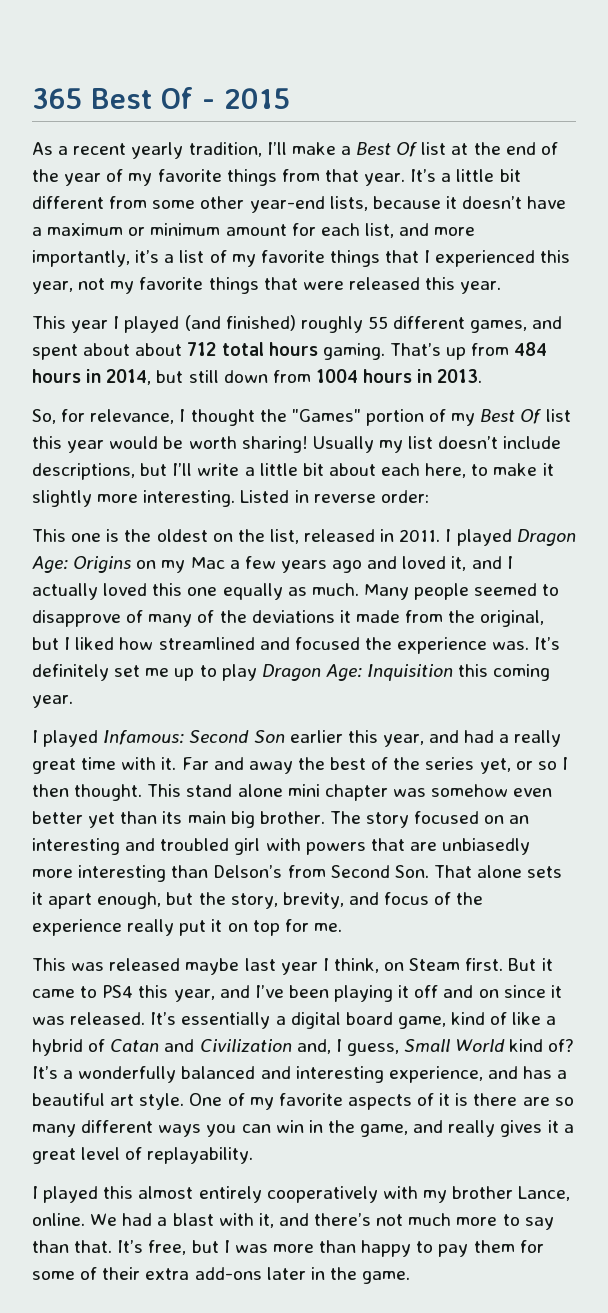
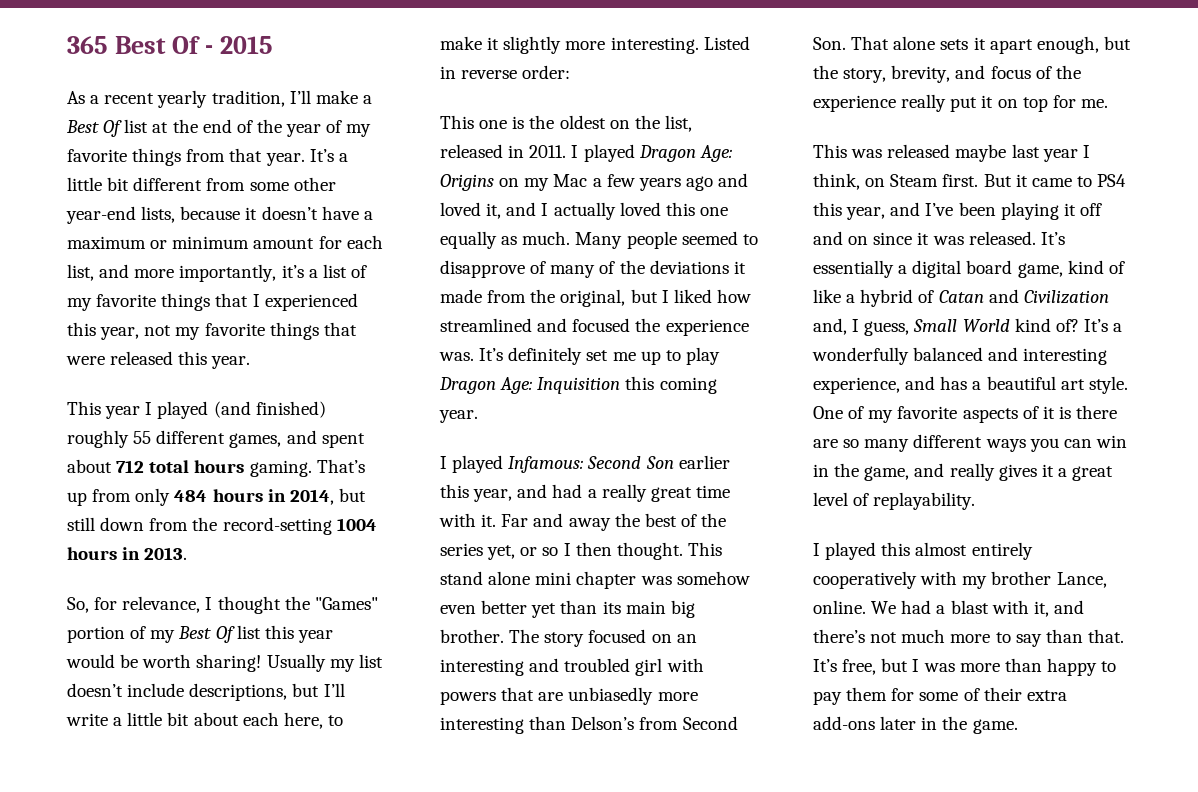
[135,343,183,356] about -> (112, 466) none
(510, 349) none -> [135,488,171,506] only
(311, 376) none -> [192,517,332,535] the record-setting

